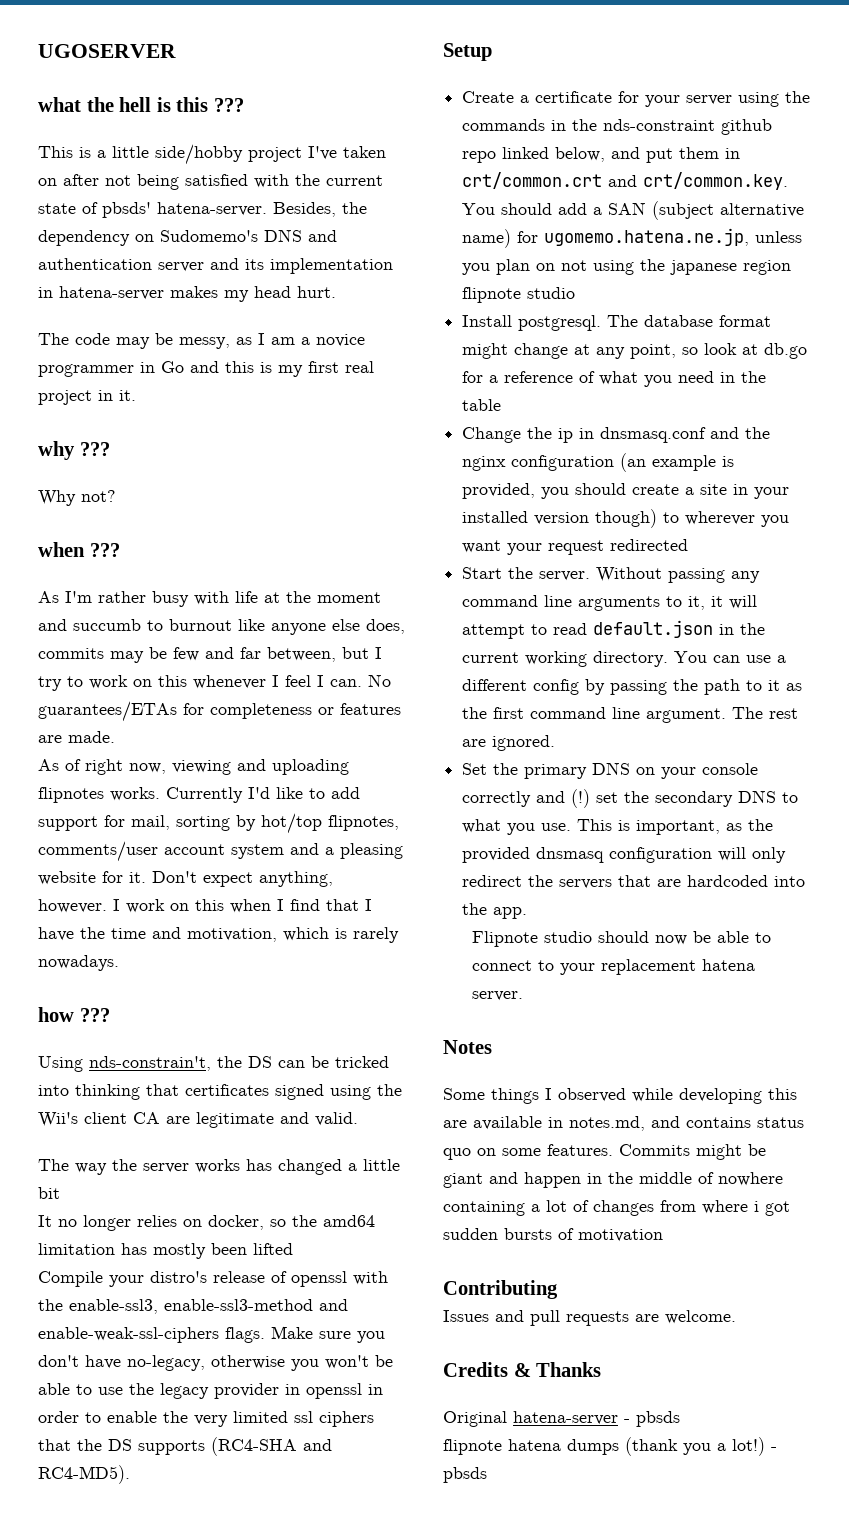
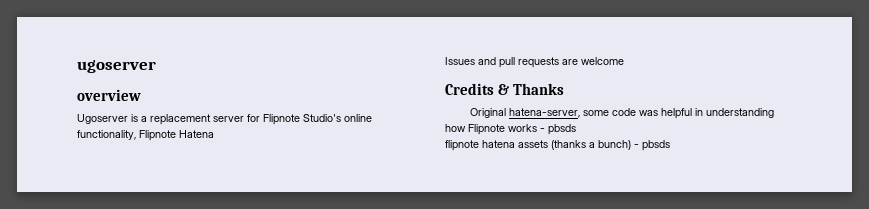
[38,44,176,58] [38,97,244,112] [38,144,386,165] [38,174,383,190] [38,202,367,218] [38,229,337,246] [38,258,393,274] [38,286,336,302] [38,333,365,349] [38,361,374,377] [38,390,136,405] [38,441,110,460] [38,490,116,506] [38,542,120,557] [38,591,381,607] [38,619,405,635] [38,647,382,663] [38,674,391,691] [38,701,401,722] [38,731,115,743] [38,759,349,775] [38,787,360,803] [38,813,399,834] [38,841,403,862] [38,871,333,887] [38,899,372,913] [38,927,399,943] [38,955,119,971] [38,1007,110,1022] [38,1056,389,1072] [38,1084,402,1100] [38,1112,358,1128] [38,1159,400,1175] [38,1187,60,1199] [38,1215,375,1231] [38,1243,293,1259] [38,1271,388,1287] [38,1299,348,1314] [38,1326,385,1343] [38,1355,393,1371] [38,1383,383,1399] [38,1411,374,1427] [38,1437,332,1456] [38,1465,130,1484] [443,43,492,61] [462,91,811,107] [462,119,773,135] [462,147,741,163] [462,172,789,190] [462,201,805,220] [462,228,803,248] [462,259,792,275] [462,287,576,303] [462,315,772,331] [462,343,808,359] [462,371,767,387] [462,399,502,411] [462,427,771,443] [462,453,735,472] [462,483,790,499] [462,509,790,528] [462,539,689,555] [462,567,761,583] [462,595,758,611] [462,620,766,639] [462,651,787,667] [462,679,803,695] [462,707,799,723] [462,735,556,751] [462,762,759,779] [462,789,799,808] [462,819,774,835] [462,847,787,863] [462,875,806,889] [462,903,528,919] [472,931,772,947] [472,959,756,975] [472,991,524,1001] [443,1040,492,1054] [443,1088,797,1104] [443,1116,804,1131] [443,1144,766,1160] [443,1172,783,1188] [443,1200,790,1216] [443,1228,663,1242] [443,1280,558,1299] UGOSERVER // what the hell is this ??? // This is a little side/hobby project I've taken on after not being satisfied with the current state of pbsds' hatena-server. Besides, the dependency on Sudomemo's DNS and authentication server and its implementation in hatena-server makes my head hurt. // The code may be messy, as I am a novice programmer in Go and this is my first real project in it. // why ??? // Why not? // when ??? // As I'm rather busy with life at the moment and succumb to burnout like anyone else does, commits may be few and far between, but I try to work on this whenever I feel I can. No guarantees/ETAs for completeness or features are made. // As of right now, viewing and uploading flipnotes works. Currently I'd like to add support for mail, sorting by hot/top flipnotes, comments/user account system and a pleasing website for it. Don't expect anything, however. I work on this when I find that I have the time and motivation, which is rarely nowadays. // how ??? // Using nds-constrain't, the DS can be tricked into thinking that certificates signed using the Wii's client CA are legitimate and valid. // The way the server works has changed a little bit // It no longer relies on docker, so the amd64 limitation has mostly been lifted // Compile your distro's release of openssl with the enable-ssl3, enable-ssl3-method and enable-weak-ssl-ciphers flags. Make sure you don't have no-legacy, otherwise you won't be able to use the legacy provider in openssl in order to enable the very limited ssl ciphers that the DS supports (RC4-SHA and RC4-MD5). // Setup // Create a certificate for your server using the commands in the nds-constraint github repo linked below, and put them in crt/common.crt and crt/common.key. You should add a SAN (subject alternative name) for ugomemo.hatena.ne.jp, unless you plan on not using the japanese region flipnote studio // Install postgresql. The database format might change at any point, so look at db.go for a reference of what you need in the table // Change the ip in dnsmasq.conf and the nginx configuration (an example is provided, you should create a site in your installed version though) to wherever you want your request redirected // Start the server. Without passing any command line arguments to it, it will attempt to read default.json in the current working directory. You can use a different config by passing the path to it as the first command line argument. The rest are ignored. // Set the primary DNS on your console correctly and (!) set the secondary DNS to what you use. This is important, as the provided dnsmasq configuration will only redirect the servers that are hardcoded into the app. // Flipnote studio should now be able to connect to your replacement hatena server. // Notes // Some things I observed while developing this are available in notes.md, and contains status quo on some features. Commits might be giant and happen in the middle of nowhere containing a lot of changes from where i got sudden bursts of motivation // Contributing -> [77,60,156,73] [77,89,141,101] [77,114,372,125] [77,130,214,141] ugoserver // overview // Ugoserver is a replacement server for Flipnote Studio's online functionality, Flipnote Hatena
[665,1310,736,1324] welcome. -> [581,57,624,65] welcome
[513,1411,618,1425] hatena-server -> [509,108,775,119] [445,124,537,135] hatena-server, some code was helpful in understanding how Flipnote works
[567,1437,765,1456] dumps (thank you a lot!) -> [518,140,631,150] assets (thanks a bunch)

